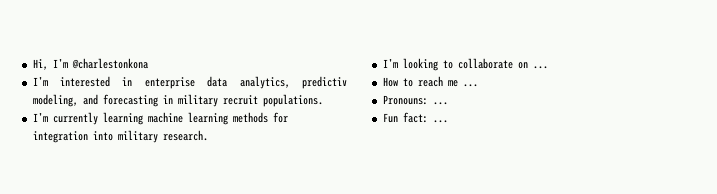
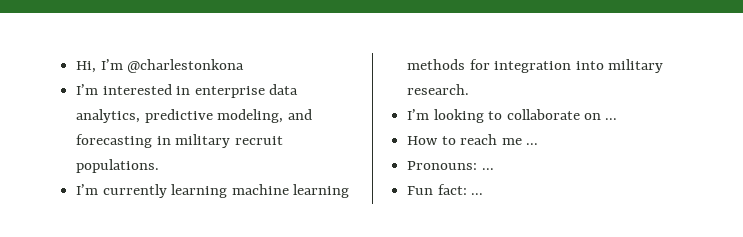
[302,76,347,89] predictiv -> [144,109,213,123] predictive

